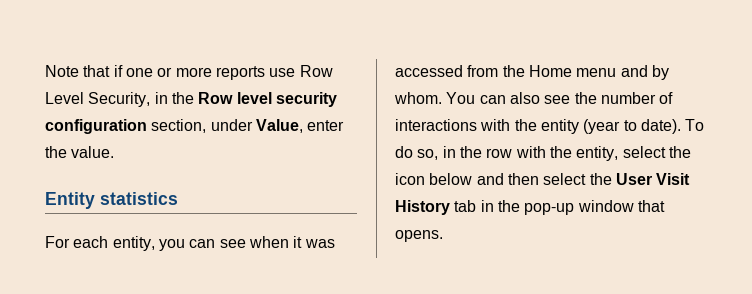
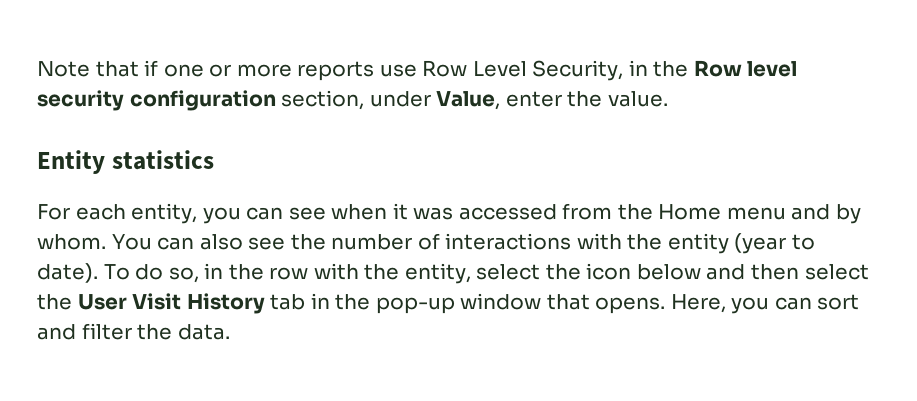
(443, 236) none -> [670,294,860,314] [37,323,230,340] Here, you can sort and filter the data.

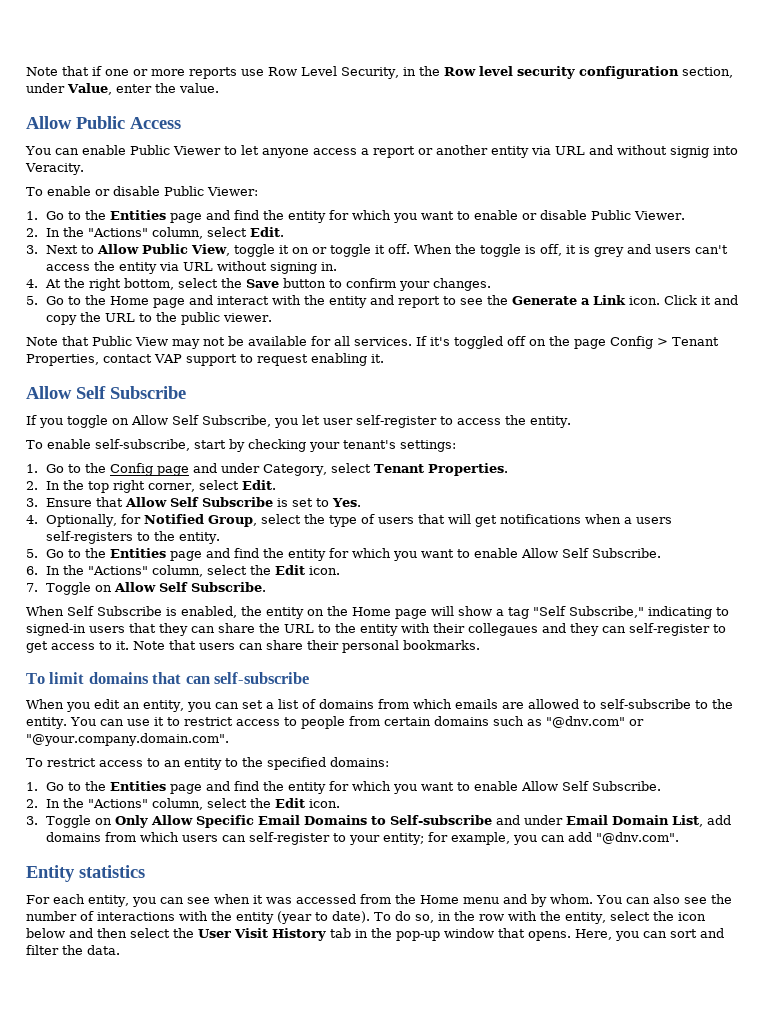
(668, 99) none -> [26,116,181,129] [25,145,738,158] [25,163,84,175] [26,186,258,196] [26,210,685,223] [26,227,284,239] [26,244,728,257] [45,261,337,274] [26,278,491,291] [26,295,738,308] [45,312,272,325] [26,336,719,349] [26,353,384,366] [26,386,186,399] [26,415,571,428] [26,439,456,452] [26,463,508,476] [26,480,276,493] [26,497,361,507] [26,514,672,527] [45,531,220,544] [26,548,661,561] [26,565,340,577] [26,582,266,595] [26,606,729,619] [26,623,726,636] [26,640,480,653] [26,672,310,684] [26,699,733,712] [26,716,644,729] [26,733,229,746] [26,757,389,770] [26,781,661,794] [26,798,340,810] [26,815,731,828] [45,832,679,845] // Allow Public Access // You can enable Public Viewer to let anyone access a report or another entity via URL and without signig into Veracity. // To enable or disable Public Viewer: // 1. Go to the Entities page and find the entity for which you want to enable or disable Public Viewer. // 2. In the "Actions" column, select Edit. // 3. Next to Allow Public View, toggle it on or toggle it off. When the toggle is off, it is grey and users can't access the entity via URL without signing in. // 4. At the right bottom, select the Save button to confirm your changes. // 5. Go to the Home page and interact with the entity and report to see the Generate a Link icon. Click it and copy the URL to the public viewer. // Note that Public View may not be available for all services. If it's toggled off on the page Config > Tenant Properties, contact VAP support to request enabling it. // Allow Self Subscribe // If you toggle on Allow Self Subscribe, you let user self-register to access the entity. // To enable self-subscribe, start by checking your tenant's settings: // 1. Go to the Config page and under Category, select Tenant Properties. // 2. In the top right corner, select Edit. // 3. Ensure that Allow Self Subscribe is set to Yes. // 4. Optionally, for Notified Group, select the type of users that will get notifications when a users self-registers to the entity. // 5. Go to the Entities page and find the entity for which you want to enable Allow Self Subscribe. // 6. In the "Actions" column, select the Edit icon. // 7. Toggle on Allow Self Subscribe. // When Self Subscribe is enabled, the entity on the Home page will show a tag "Self Subscribe," indicating to signed-in users that they can share the URL to the entity with their collegaues and they can self-register to get access to it. Note that users can share their personal bookmarks. // To limit domains that can self-subscribe // When you edit an entity, you can set a list of domains from which emails are allowed to self-subscribe to the entity. You can use it to restrict access to people from certain domains such as "@dnv.com" or "@your.company.domain.com". // To restrict access to an entity to the specified domains: // 1. Go to the Entities page and find the entity for which you want to enable Allow Self Subscribe. // 2. In the "Actions" column, select the Edit icon. // 3. Toggle on Only Allow Specific Email Domains to Self-subscribe and under Email Domain List, add domains from which users can self-register to your entity; for example, you can add "@dnv.com".

